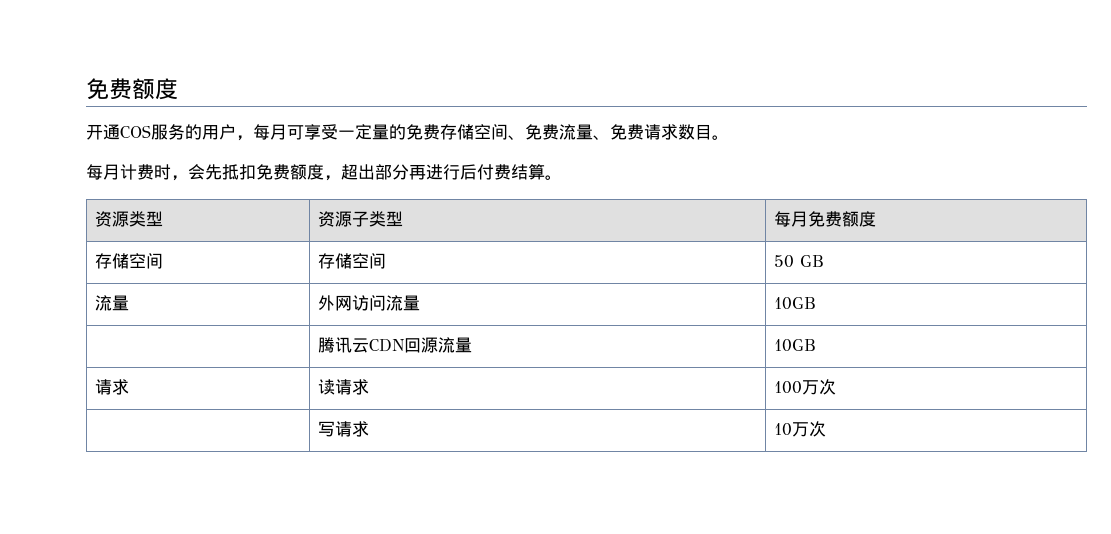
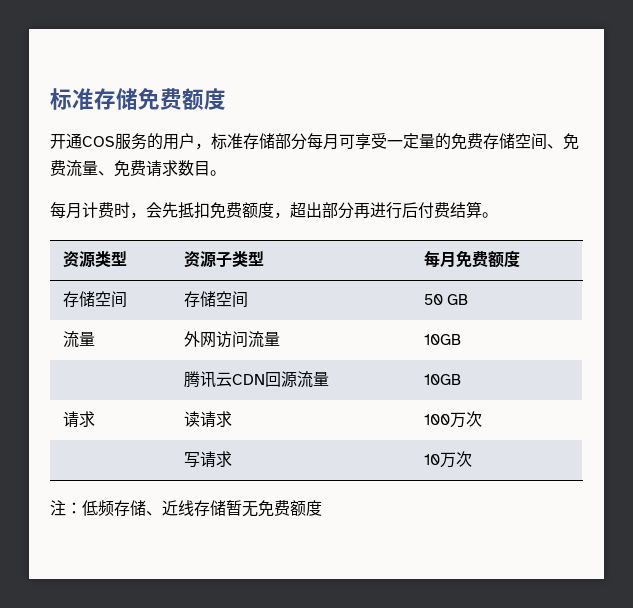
(86, 89) none -> [50,88,138,110] 标准存储
(253, 138) none -> [211,133,307,150] 标准存储部分
(827, 429) none -> [50,500,322,517] // 注：低频存储、近线存储暂无免费额度

